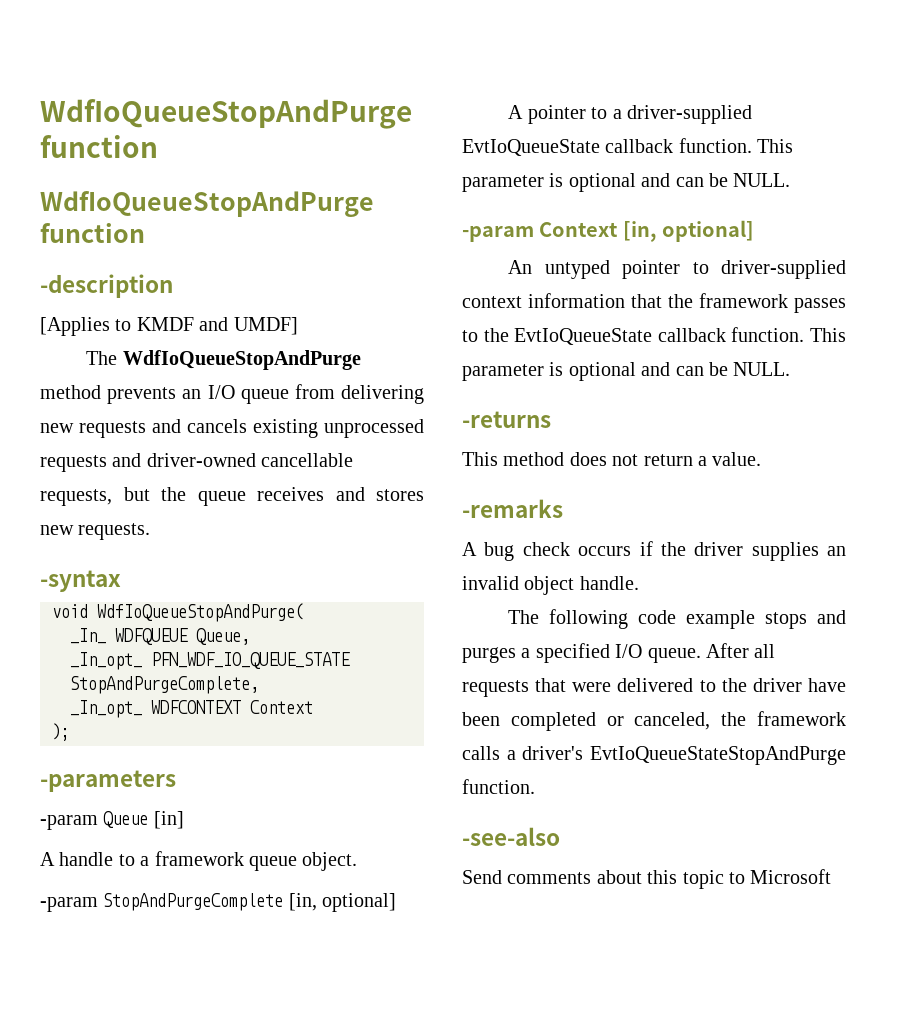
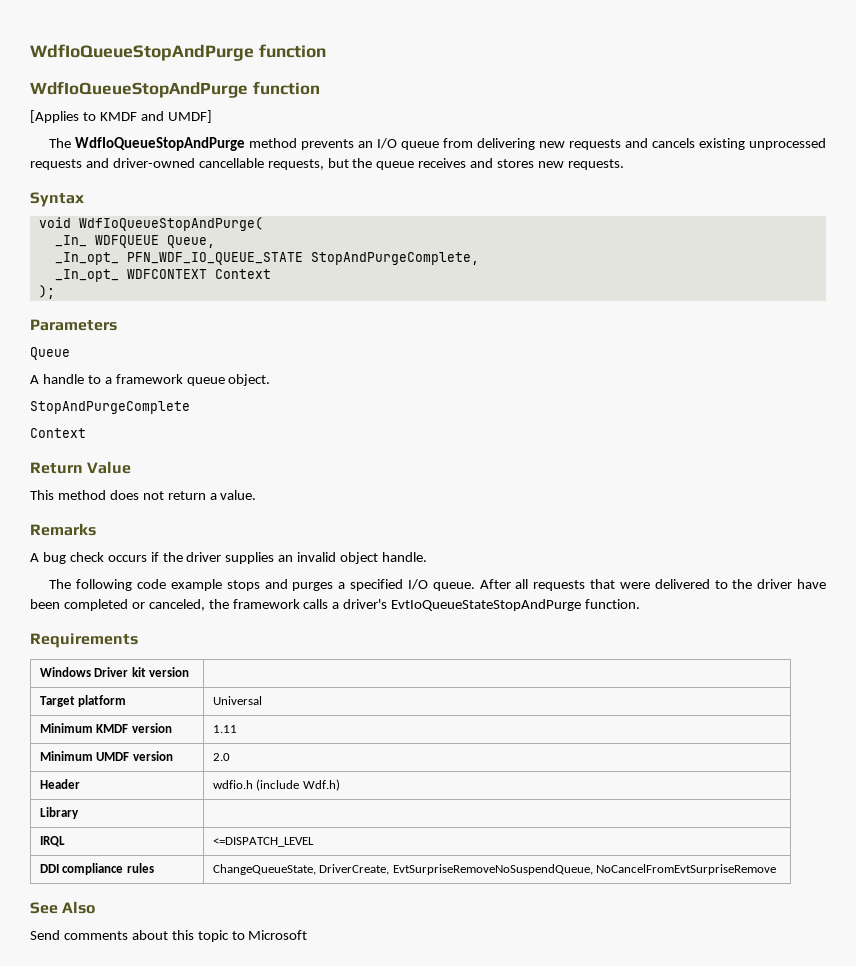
[40,274,173,298] // -description -> (320, 88) none
[40,570,121,592] -syntax -> [30,192,84,207] Syntax
[40,770,176,792] [40,815,98,830] -parameters // -param -> [30,319,117,331] Parameters //
[153,811,184,829] [in] -> (70, 353) none
[40,897,98,912] -param -> (271, 380) none
[288,893,397,912] [508,105,752,124] [462,138,794,156] [462,173,791,192] [462,220,755,242] [508,260,846,279] [462,293,846,313] [462,327,846,345] [462,362,791,381] [462,411,551,428] [in, optional] // A pointer to a driver-supplied EvtIoQueueState callback function. This parameter is optional and can be NULL. // -param Context [in, optional] // An untyped pointer to driver-supplied context information that the framework passes to the EvtIoQueueState callback function. This parameter is optional and can be NULL. // -returns -> [30,428,86,438] [30,461,132,474] // Context // Return Value
[462,499,563,518] -remarks -> [30,523,96,536] Remarks
[462,827,560,846] -see-also -> [30,633,138,648] [39,667,190,677] [39,695,127,707] [212,696,262,705] [39,723,172,733] [212,725,237,733] [39,751,173,761] [212,753,230,761] [39,779,80,789] [212,779,340,791] [39,807,79,819] [39,836,65,847] [212,837,314,847] [39,863,154,875] [212,864,777,875] [30,901,96,914] Requirements // Windows Driver kit version | // Target platform | Universal // Minimum KMDF version | 1.11 // Minimum UMDF version | 2.0 // Header | wdfio.h (include Wdf.h) // Library | // IRQL | <=DISPATCH_LEVEL // DDI compliance rules | ChangeQueueState, DriverCreate, EvtSurpriseRemoveNoSuspendQueue, NoCancelFromEvtSurpriseRemove // See Also

